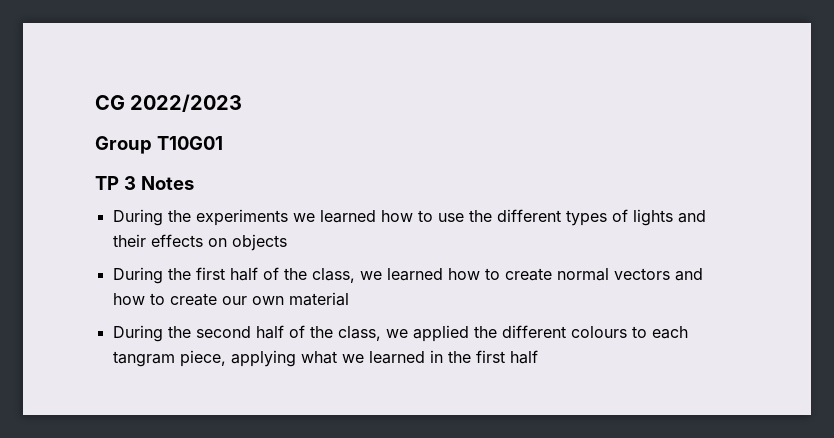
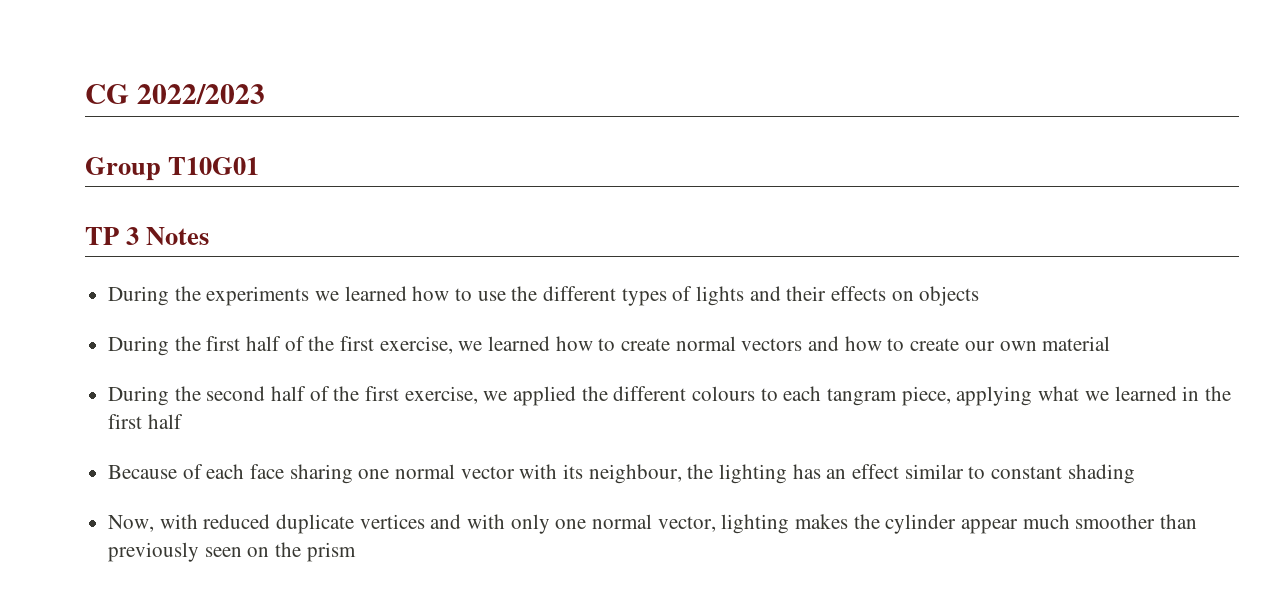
[311,268,355,283] class, -> [340,336,453,354] first exercise,
[337,326,381,341] class, -> [365,386,478,404] first exercise,
(538, 357) none -> [108,464,1135,484] [108,514,1198,534] [108,542,356,562] // Because of each face sharing one normal vector with its neighbour, the lighting has an effect similar to constant shading // Now, with reduced duplicate vertices and with only one normal vector, lighting makes the cylinder appear much smoother than previously seen on the prism

